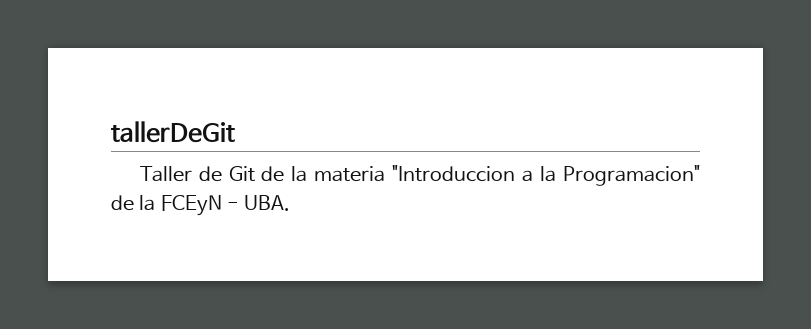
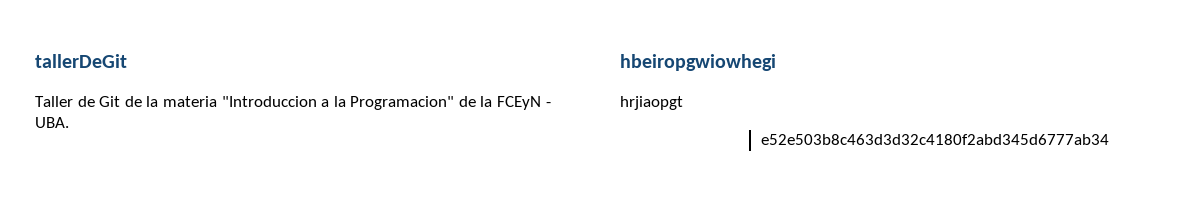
(291, 203) none -> [620,54,776,71] [620,96,683,110] [760,134,1109,145] // hbeiropgwiowhegi // hrjiaopgt // e52e503b8c463d3d32c4180f2abd345d6777ab34

